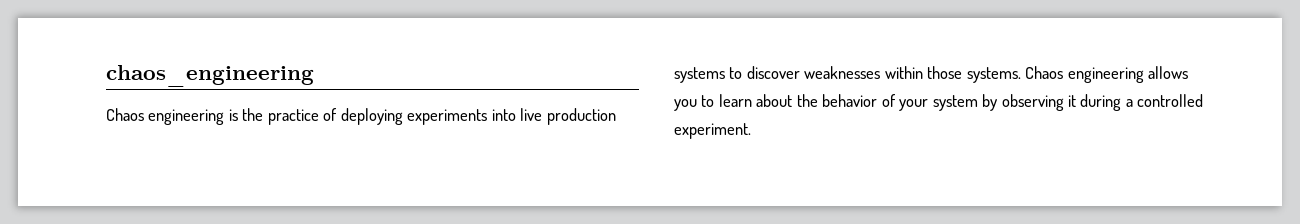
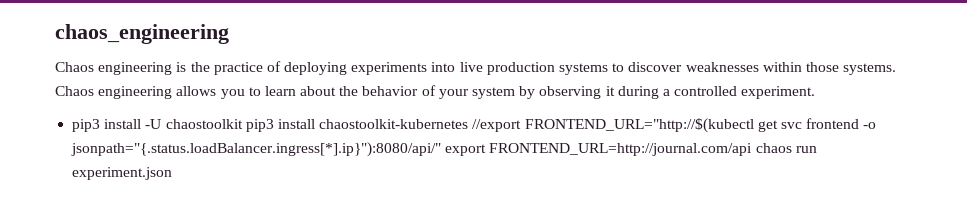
(751, 131) none -> [72,118,877,133] [71,142,817,157] [72,167,173,180] // pip3 install -U chaostoolkit pip3 install chaostoolkit-kubernetes //export FRONTEND_URL="http://$(kubectl get svc frontend -o jsonpath="{.status.loadBalancer.ingress[*].ip}"):8080/api/" export FRONTEND_URL=http://journal.com/api chaos run experiment.json

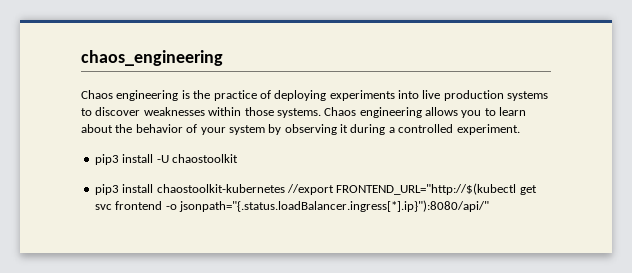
(243, 124) none -> (238, 158) //
[445,143,817,156] [72,167,173,180] export FRONTEND_URL=http://journal.com/api chaos run experiment.json -> (489, 206) none

